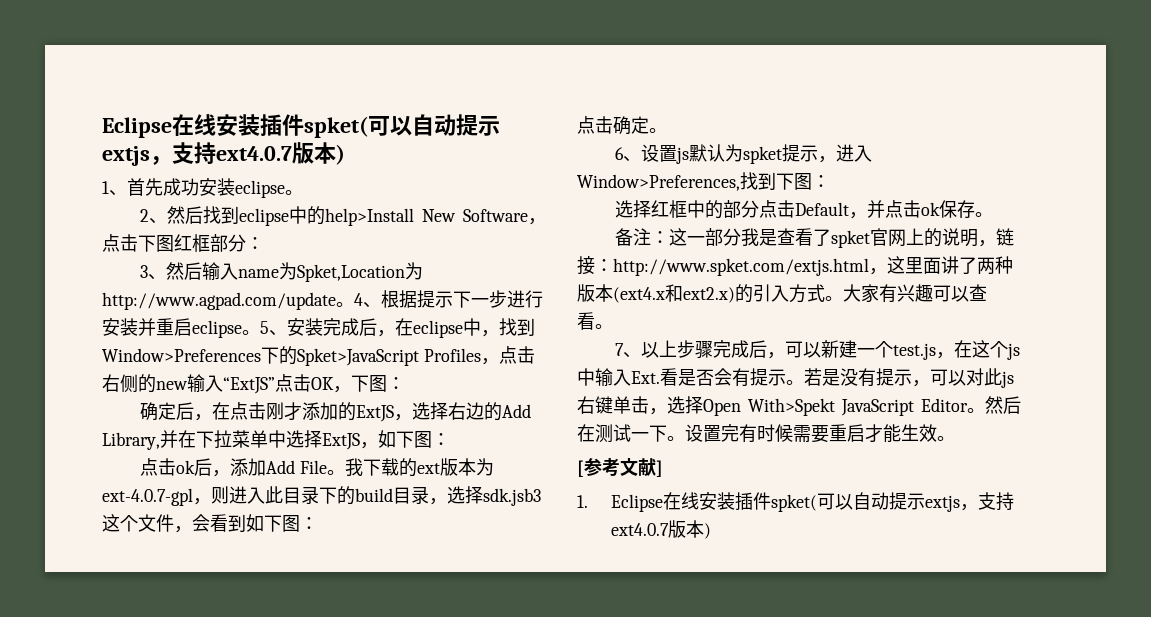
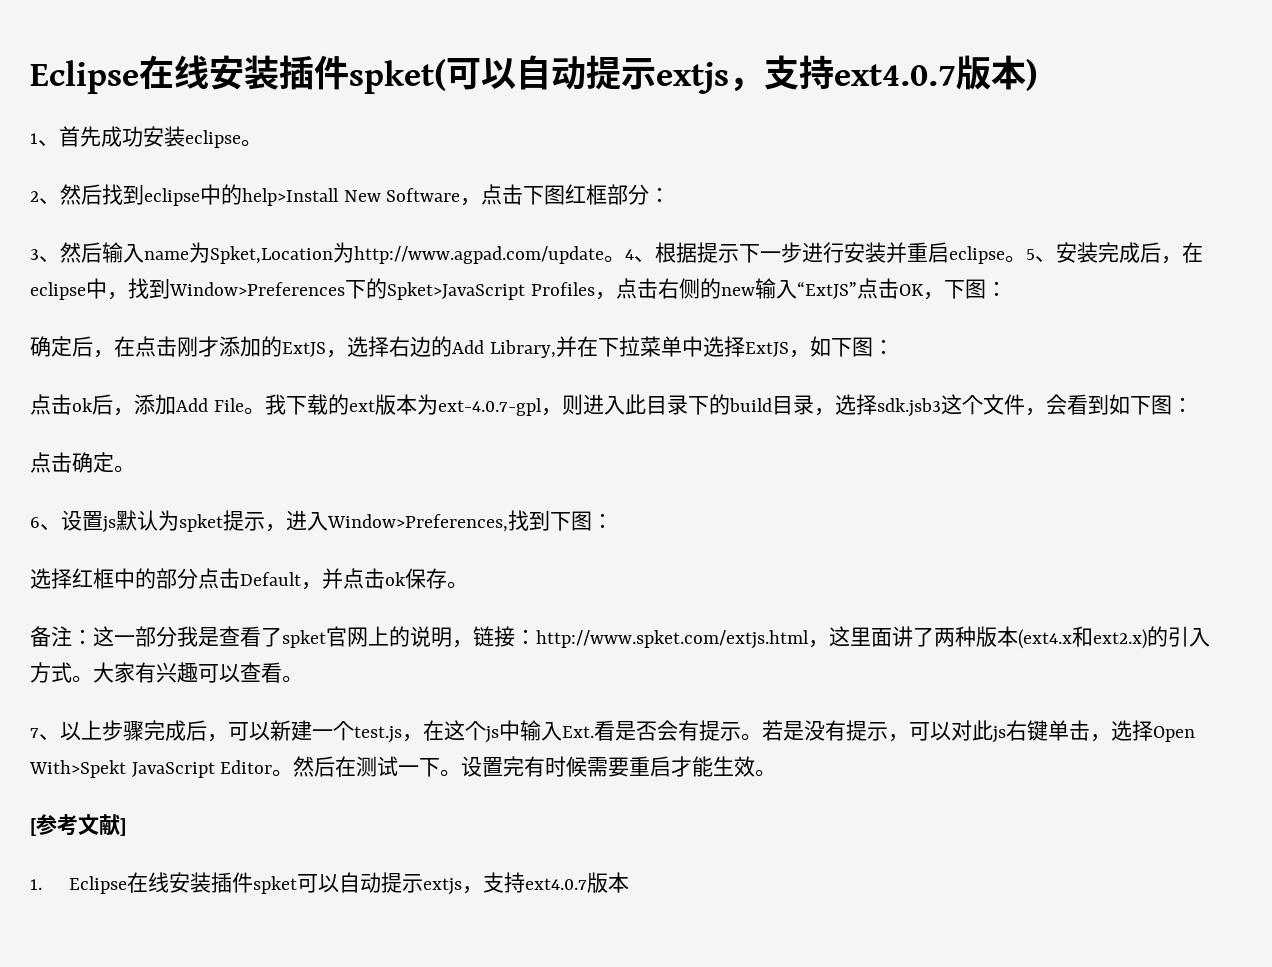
[770,492,1014,512] [610,520,711,539] spket(可以自动提示extjs，支持ext4.0.7版本) -> [253,872,630,895] spket可以自动提示extjs，支持ext4.0.7版本

